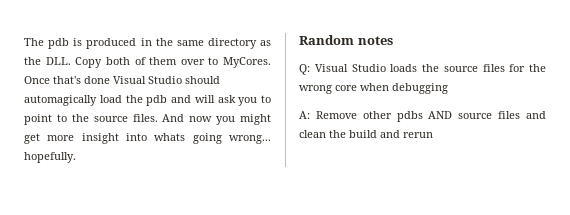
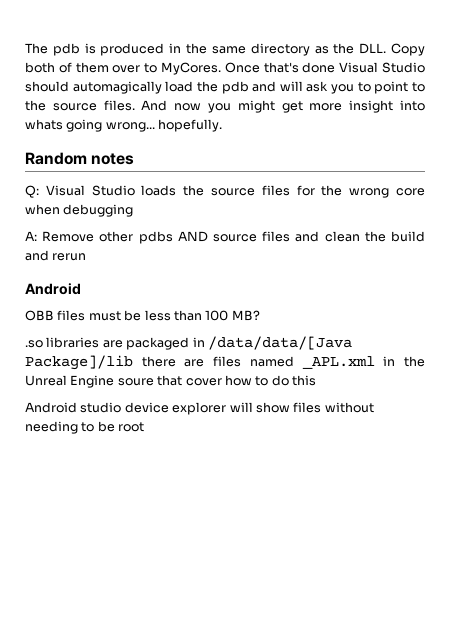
(433, 135) none -> [25,283,81,295] [25,310,260,321] [25,336,352,350] [25,355,426,370] [25,375,316,388] [25,402,374,415] [25,421,145,434] // Android // OBB files must be less than 100 MB? // .so libraries are packaged in /data/data/[Java Package]/lib there are files named _APL.xml in the Unreal Engine soure that cover how to do this // Android studio device explorer will show files without needing to be root

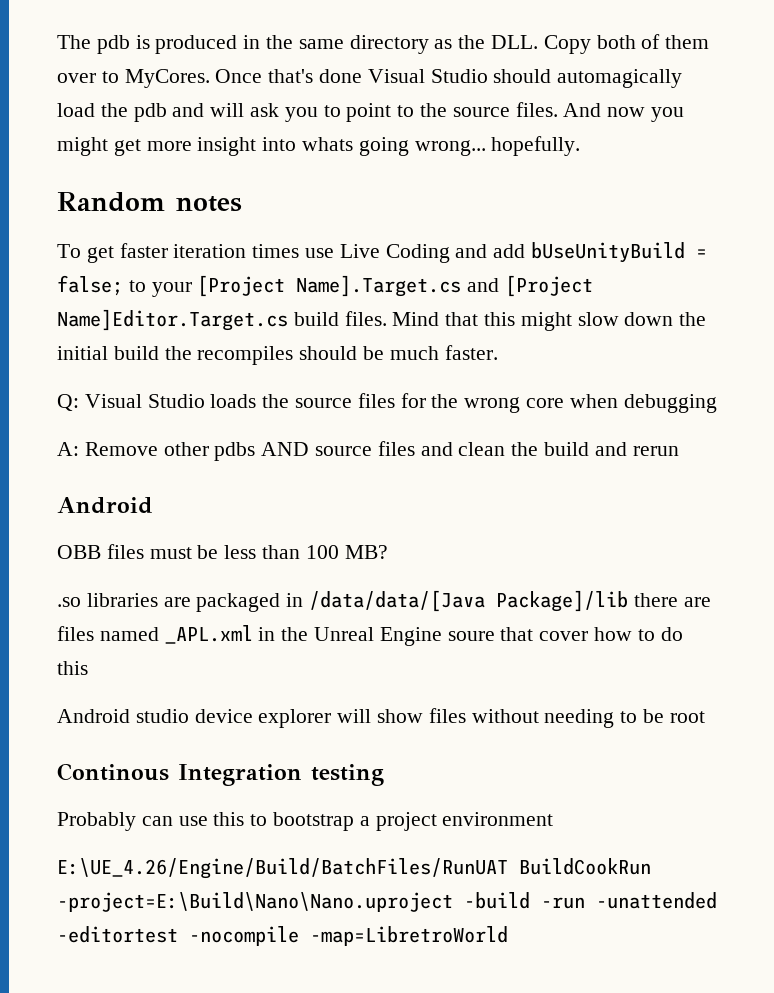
(135, 159) none -> [57,242,708,263] [57,275,594,297] [57,309,707,331] [57,345,498,365] // To get faster iteration times use Live Coding and add bUseUnityBuild = false; to your [Project Name].Target.cs and [Project Name]Editor.Target.cs build files. Mind that this might slow down the initial build the recompiles should be much faster.
(145, 427) none -> [57,763,384,786] [57,812,554,831] [57,858,651,879] [57,892,717,912] [57,926,508,946] // Continous Integration testing // Probably can use this to bootstrap a project environment // E:\UE_4.26/Engine/Build/BatchFiles/RunUAT BuildCookRun -project=E:\Build\Nano\Nano.uproject -build -run -unattended -editortest -nocompile -map=LibretroWorld

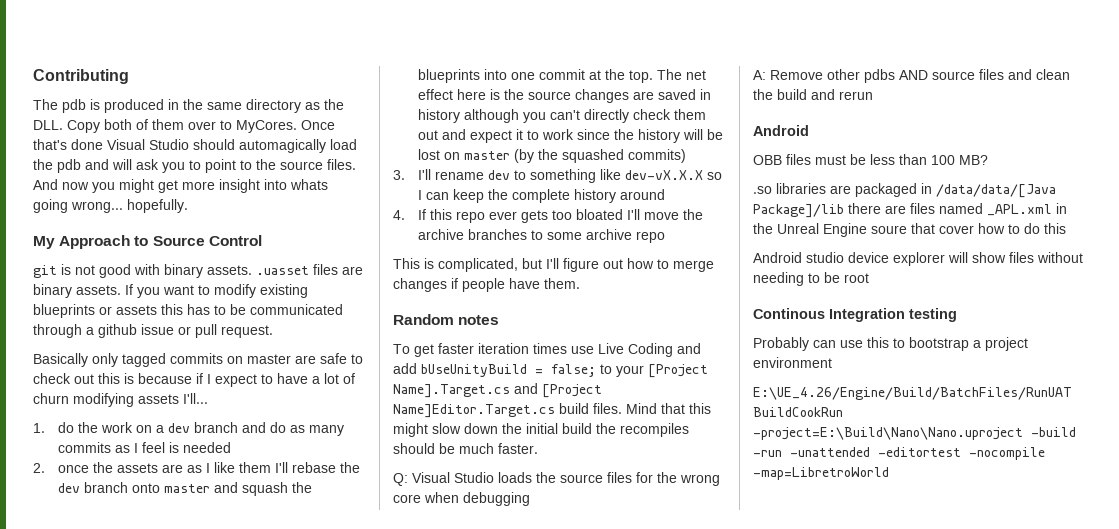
(57, 42) none -> [33,69,129,84] Contributing //
(581, 146) none -> [33,235,262,249] [33,264,363,278] [33,284,308,298] [33,304,343,318] [33,324,273,338] [33,353,363,367] [33,373,355,387] [33,393,208,407] [33,422,344,436] [57,442,231,453] [33,462,360,473] [57,482,312,496] [417,69,706,83] [417,89,711,103] [417,109,706,123] [417,129,723,143] [417,149,686,163] [393,169,722,183] [417,189,665,203] [393,209,703,223] [417,229,665,243] [393,258,714,272] [393,278,580,292] // My Approach to Source Control // git is not good with binary assets. .uasset files are binary assets. If you want to modify existing blueprints or assets this has to be communicated through a github issue or pull request. // Basically only tagged commits on master are safe to check out this is because if I expect to have a lot of churn modifying assets I'll... // 1. do the work on a dev branch and do as many commits as I feel is needed // 2. once the assets are as I like them I'll rebase the dev branch onto master and squash the blueprints into one commit at the top. The net effect here is the source changes are saved in history although you can't directly check them out and expect it to work since the history will be lost on master (by the squashed commits) // 3. I'll rename dev to something like dev-vX.X.X so I can keep the complete history around // 4. If this repo ever gets too bloated I'll move the archive branches to some archive repo // This is complicated, but I'll figure out how to merge changes if people have them.

